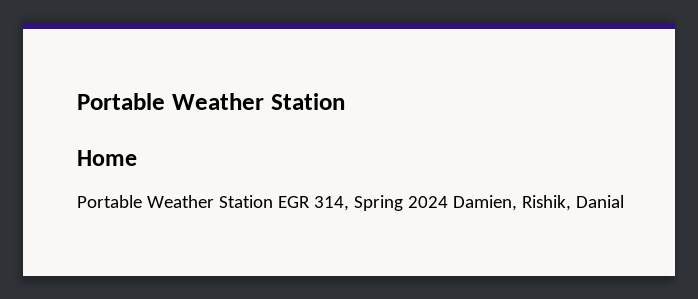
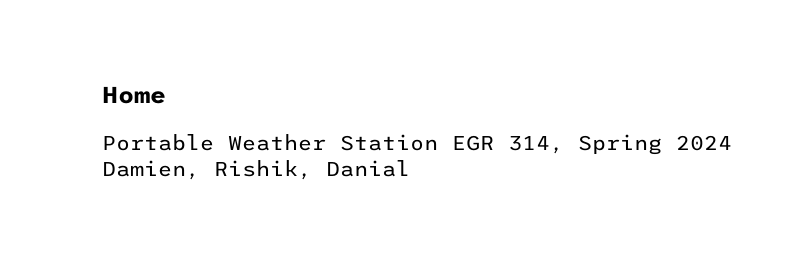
[77,93,345,110] Portable Weather Station // -> (102, 95) none

